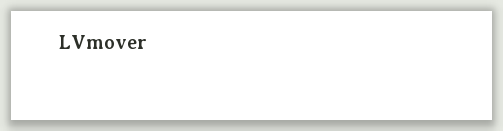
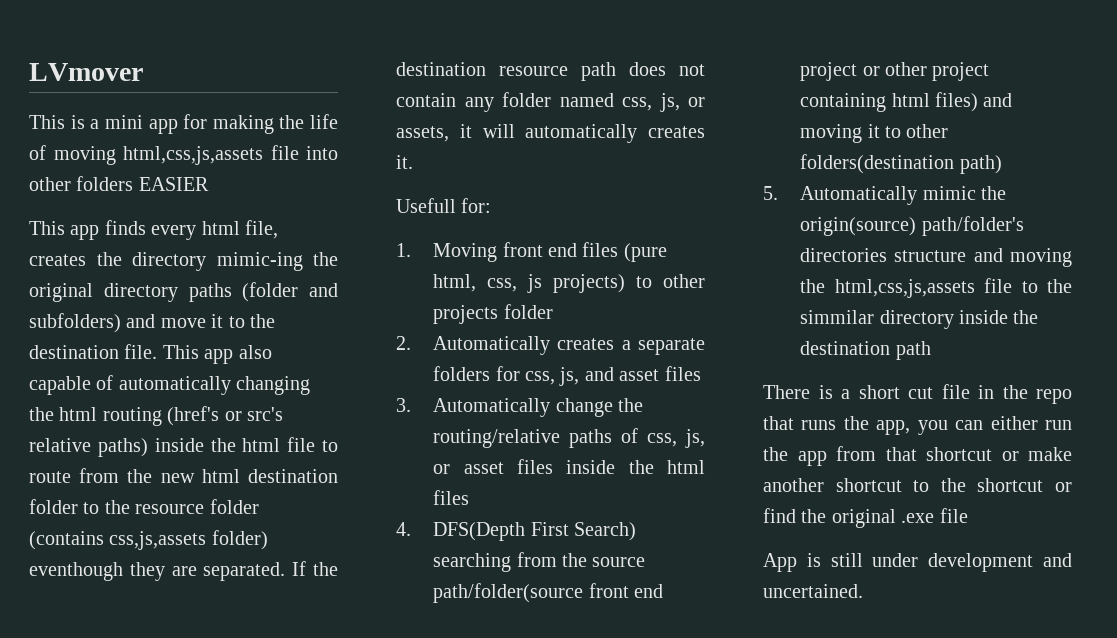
(147, 42) none -> [29,114,338,134] [29,145,338,165] [29,176,209,191] [29,220,278,240] [29,252,338,271] [29,282,338,302] [29,313,275,333] [29,344,272,364] [29,375,311,395] [29,406,283,426] [29,437,338,457] [29,468,338,483] [29,499,259,514] [29,530,268,550] [29,561,339,581] [396,62,705,81] [396,92,705,112] [396,124,705,143] [396,155,413,169] [396,198,492,213] [396,242,667,262] [433,274,705,293] [433,304,553,324] [396,336,705,355] [433,366,701,386] [396,398,644,417] [433,428,705,448] [433,459,705,474] [433,490,470,505] [396,522,637,541] [433,552,646,572] [433,583,664,603] [800,62,990,81] [800,92,1013,112] [800,124,949,143] [800,154,1002,174] [763,186,1007,205] [800,216,1024,236] [800,248,1072,267] [800,278,1072,298] [800,310,1039,329] [800,341,931,360] [763,384,1072,404] [763,416,1072,435] [763,446,1072,466] [763,478,1072,492] [763,508,968,528] [763,553,1072,572] [763,584,863,598] // This is a mini app for making the life of moving html,css,js,assets file into other folders EASIER // This app finds every html file, creates the directory mimic-ing the original directory paths (folder and subfolders) and move it to the destination file. This app also capable of automatically changing the html routing (href's or src's relative paths) inside the html file to route from the new html destination folder to the resource folder (contains css,js,assets folder) eventhough they are separated. If the destination resource path does not contain any folder named css, js, or assets, it will automatically creates it. // Usefull for: // 1. Moving front end files (pure html, css, js projects) to other projects folder // 2. Automatically creates a separate folders for css, js, and asset files // 3. Automatically change the routing/relative paths of css, js, or asset files inside the html files // 4. DFS(Depth First Search) searching from the source path/folder(source front end project or other project containing html files) and moving it to other folders(destination path) // 5. Automatically mimic the origin(source) path/folder's directories structure and moving the html,css,js,assets file to the simmilar directory inside the destination path // There is a short cut file in the repo that runs the app, you can either run the app from that shortcut or make another shortcut to the shortcut or find the original .exe file // App is still under development and uncertained.

